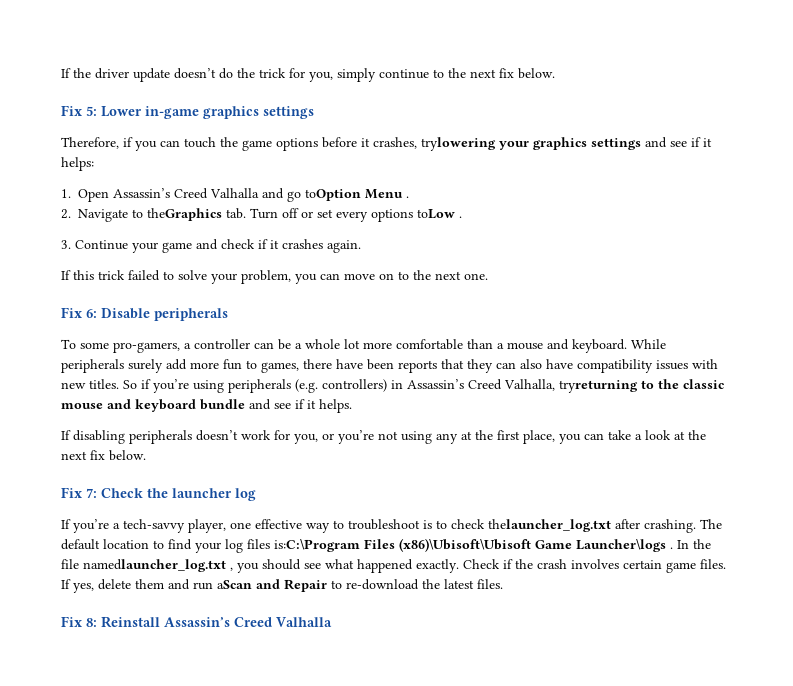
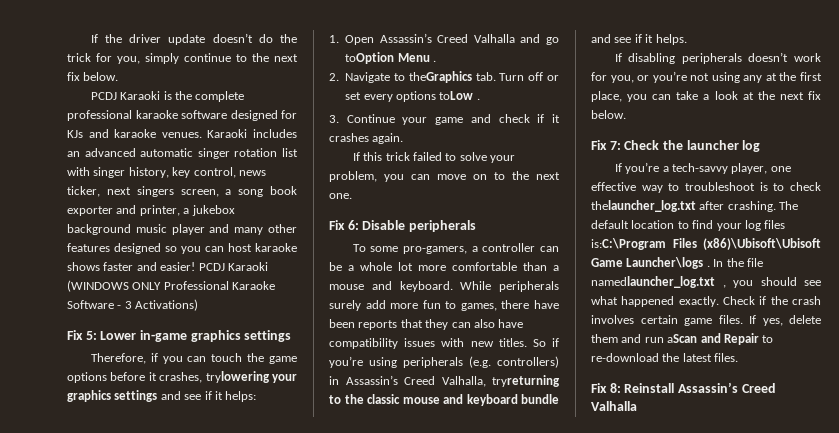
(555, 73) none -> [90,91,245,102] [67,110,297,121] [67,129,297,138] [67,148,298,159] [67,167,266,178] [67,186,297,197] [67,205,235,216] [67,224,297,235] [67,243,297,254] [67,262,268,271] [67,280,276,292] [67,299,199,311] // PCDJ Karaoki is the complete professional karaoke software designed for KJs and karaoke venues. Karaoki includes an advanced automatic singer rotation list with singer history, key control, news ticker, next singers screen, a song book exporter and printer, a jukebox background music player and many other features designed so you can host karaoke shows faster and easier! PCDJ Karaoki (WINDOWS ONLY Professional Karaoke Software - 3 Activations)

